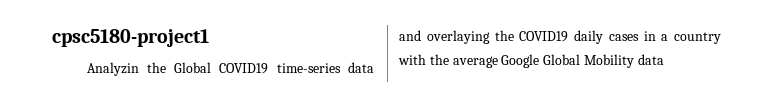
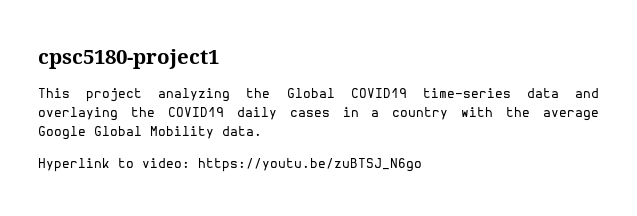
[86,62,139,76] Analyzin -> [38,88,231,102] This project analyzing
[637,54,664,65] data -> [222,126,262,136] [38,158,422,172] data. // Hyperlink to video: https://youtu.be/zuBTSJ_N6go

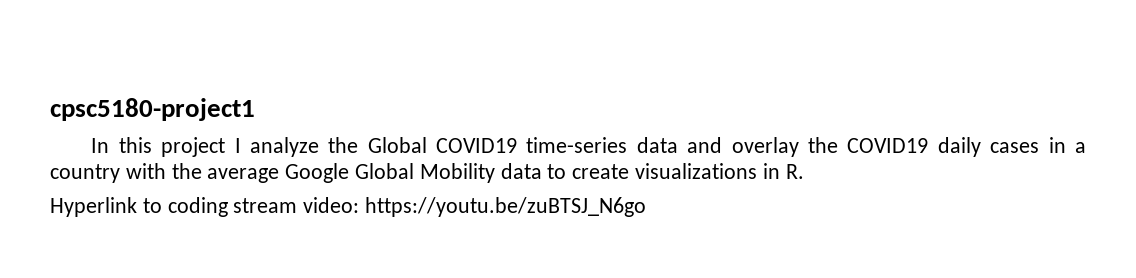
[38,88,231,102] This project analyzing -> [91,137,319,157] In this project I analyze
[38,107,118,121] overlaying -> [731,137,799,157] overlay
[222,126,262,136] data. -> [500,163,804,179] data to create visualizations in R.
(134, 163) none -> [167,197,298,217] coding stream

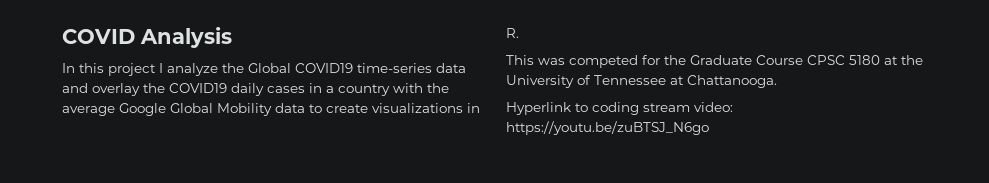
[50,98,255,121] cpsc5180-project1 -> [62,27,232,48] COVID Analysis
(804, 171) none -> [506,55,923,68] [506,75,777,88] // This was competed for the Graduate Course CPSC 5180 at the University of Tennessee at Chattanooga.

